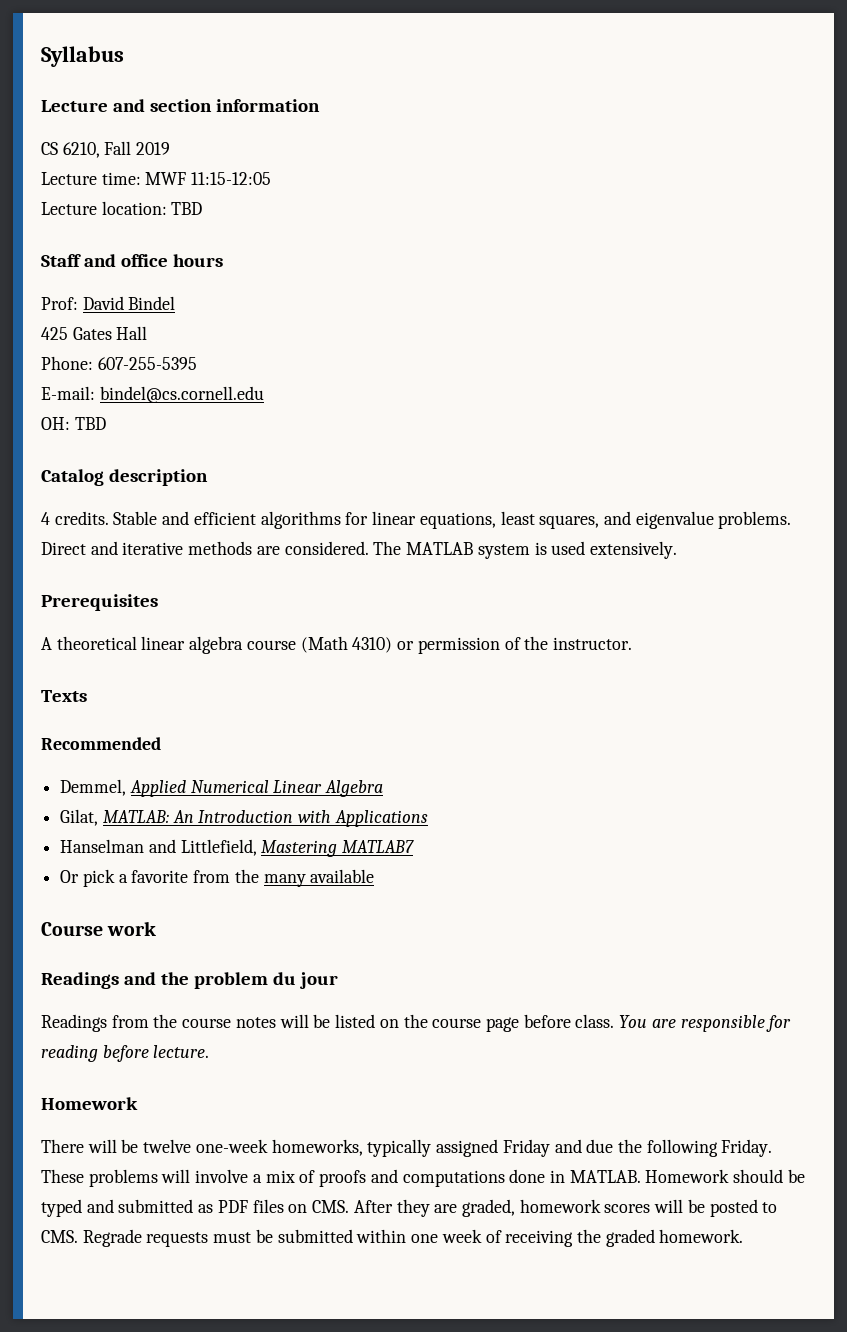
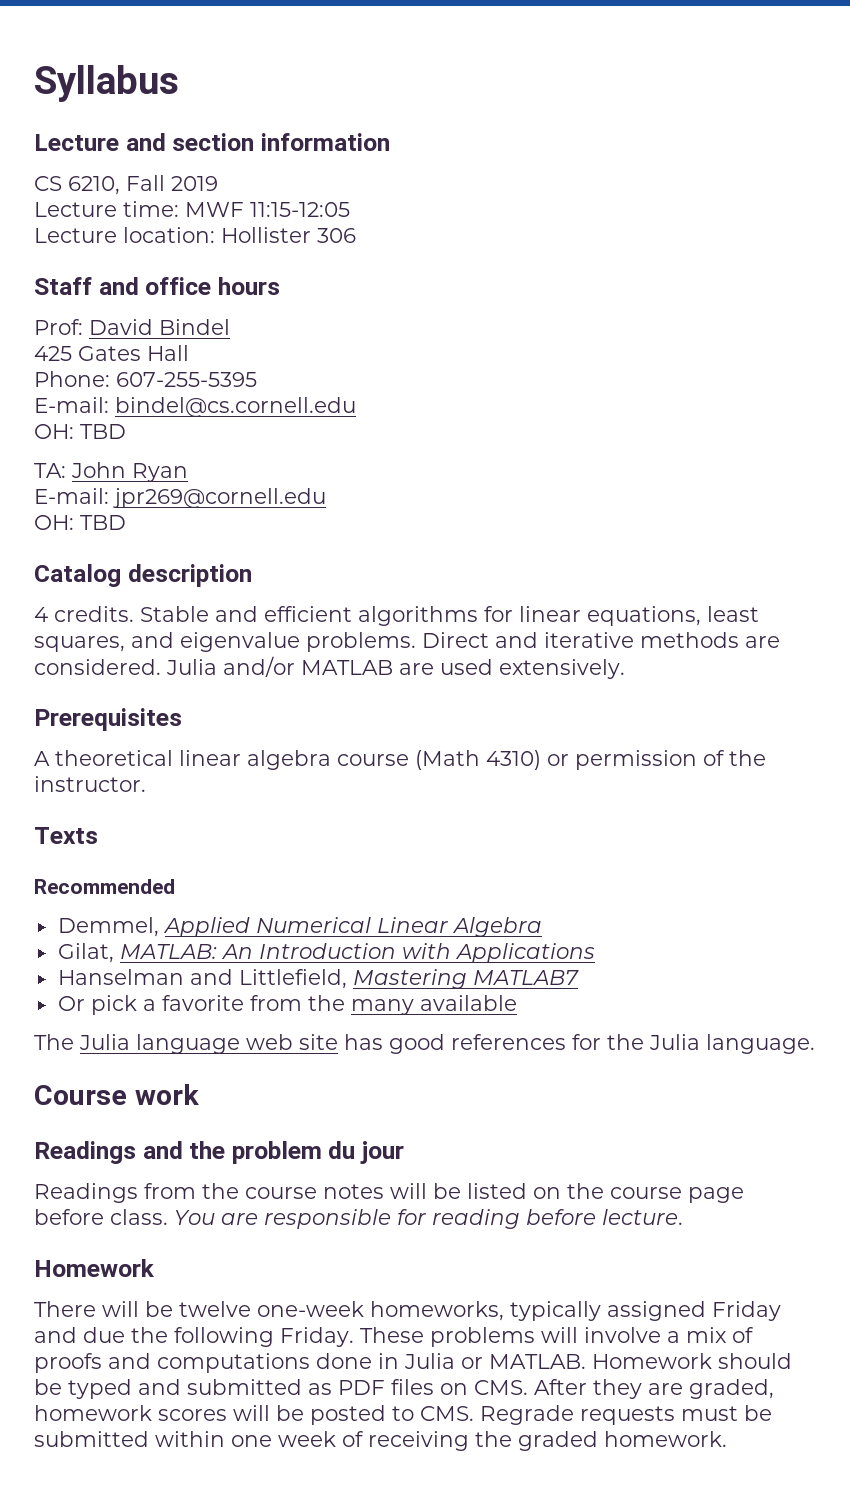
[171,202,203,215] TBD -> [221,227,356,243] Hollister 306
(106, 423) none -> [34,462,188,482] [34,488,326,508] [34,515,126,530] // TA: John Ryan // E-mail: jpr269@cornell.edu // OH: TBD
[373,541,547,559] The MATLAB system is -> [166,656,434,677] Julia and/or MATLAB are
(375, 876) none -> [34,1034,815,1054] // The Julia language web site has good references for the Julia language.
(565, 1176) none -> [404,1353,483,1369] Julia or

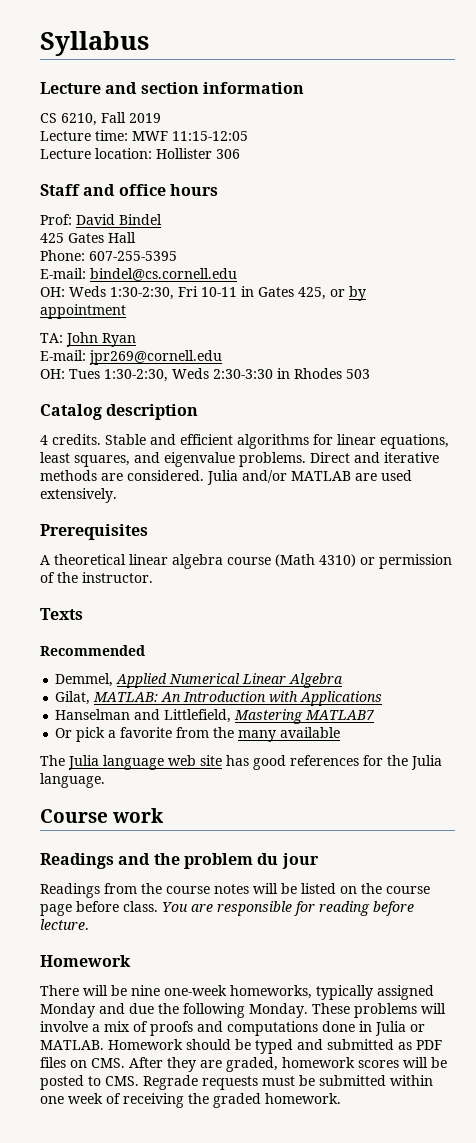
[80,424,126,439] TBD -> [69,286,366,301] [40,304,126,319] Weds 1:30-2:30, Fri 10-11 in Gates 425, or by appointment
[80,515,126,530] TBD -> [69,368,370,382] Tues 1:30-2:30, Weds 2:30-3:30 in Rhodes 503
[179,1301,251,1317] twelve -> [131,985,160,996] nine
[712,1301,781,1321] Friday -> [40,1003,95,1018] Monday
[280,1327,354,1347] Friday. -> [249,1003,308,1018] Monday.

